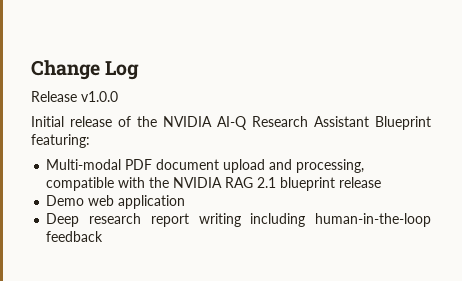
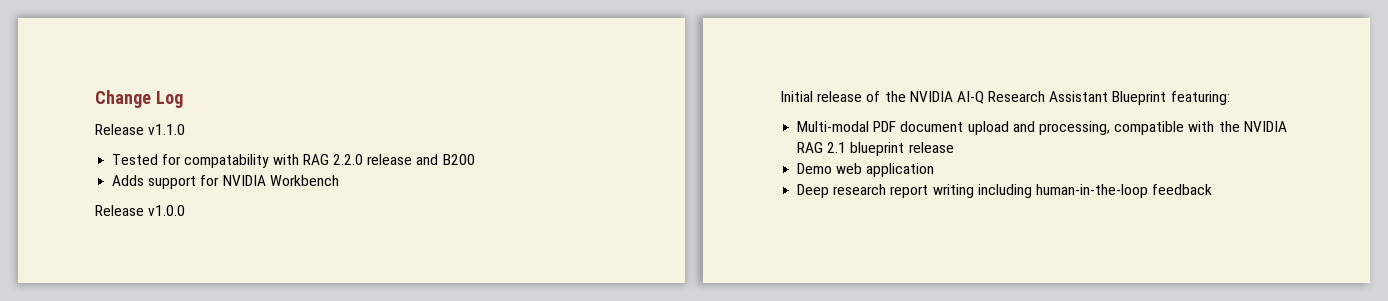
(140, 70) none -> [95,124,186,135] [112,154,475,168] [112,175,339,189] // Release v1.1.0 // Tested for compatability with RAG 2.2.0 release and B200 // Adds support for NVIDIA Workbench

